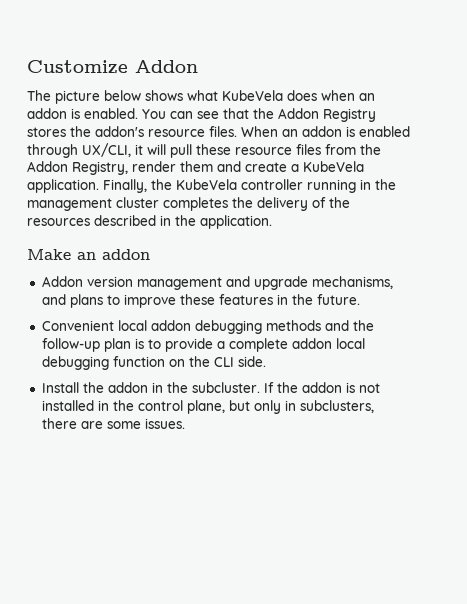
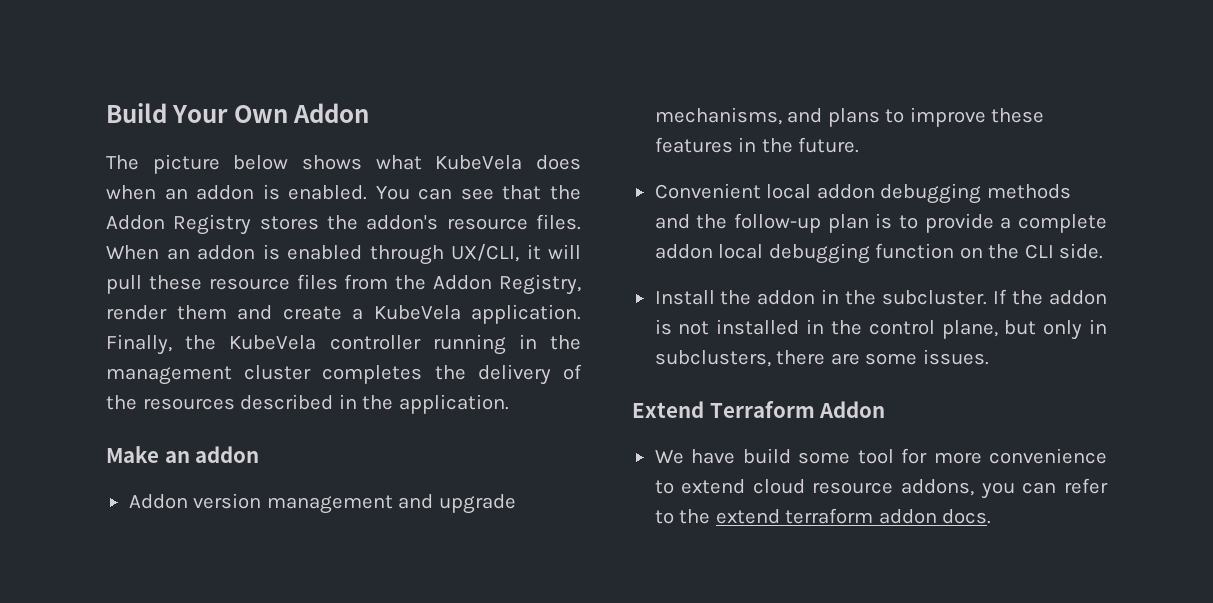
[27,60,128,75] Customize -> [106,103,288,123] Build Your Own
(185, 423) none -> [632,401,886,418] [654,448,1107,464] [654,478,1108,499] [654,508,992,524] // Extend Terraform Addon // We have build some tool for more convenience to extend cloud resource addons, you can refer to the extend terraform addon docs.

